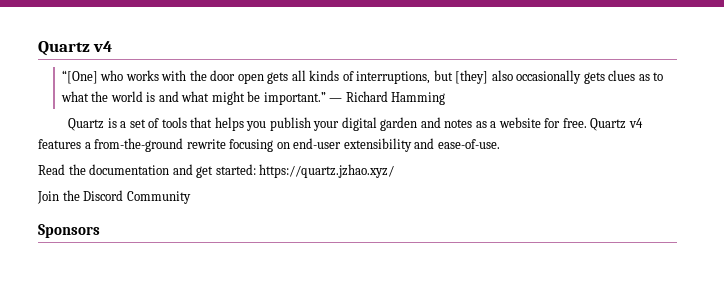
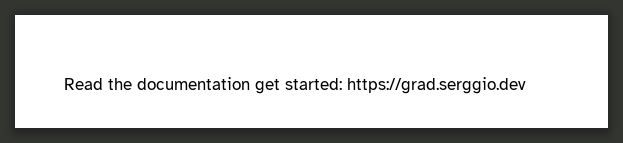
[38,41,113,56] [61,70,664,84] [60,91,446,105] [68,117,643,131] [38,138,500,152] Quartz v4 // “[One] who works with the door open gets all kinds of interruptions, but [they] also occasionally gets clues as to what the world is and what might be important.” — Richard Hamming // Quartz is a set of tools that helps you publish your digital garden and notes as a website for free. Quartz v4 features a from-the-ground rewrite focusing on end-user extensibility and ease-of-use. // -> (64, 84) none
[172,164,193,175] and -> (250, 83) none
[259,164,395,178] [37,190,191,204] [38,224,100,238] https://quartz.jzhao.xyz/ // Join the Discord Community // Sponsors -> [347,77,526,94] https://grad.serggio.dev

